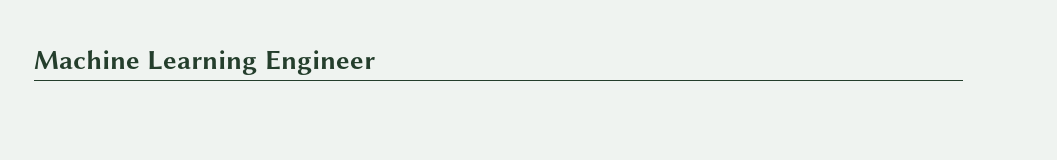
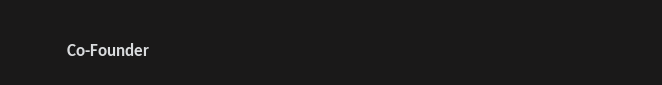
[34,50,375,75] Machine Learning Engineer -> [67,43,149,56] Co-Founder

